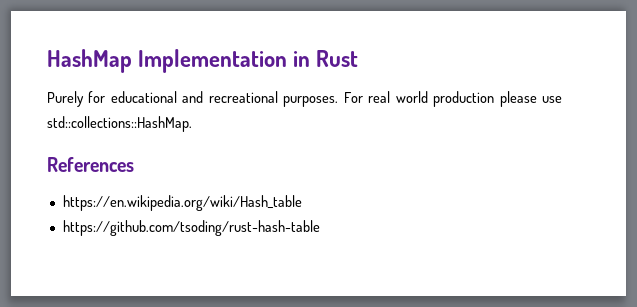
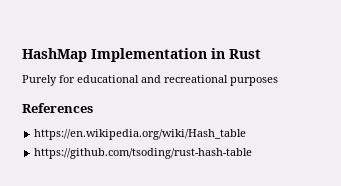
[283,91,563,107] [47,116,192,132] purposes. For real world production please use std::collections::HashMap. -> [230,77,278,86] purposes

